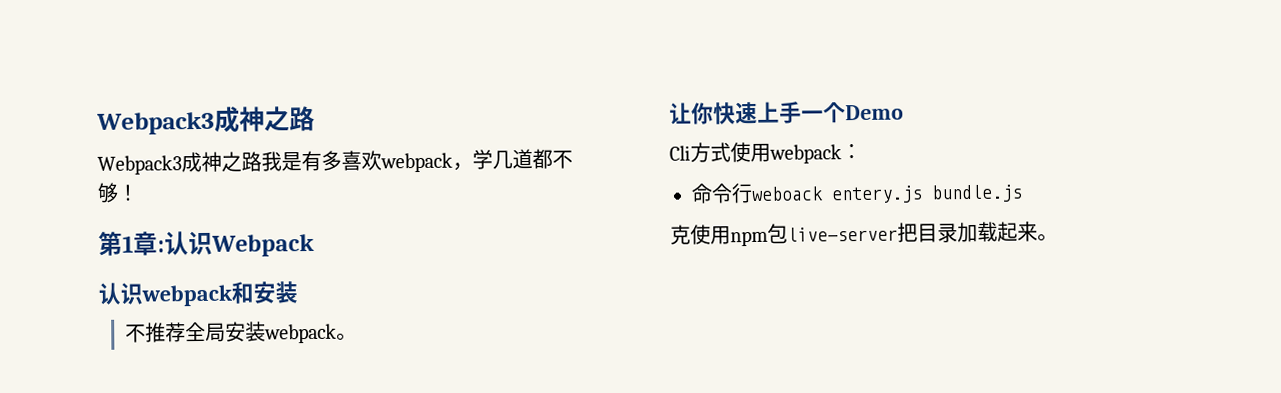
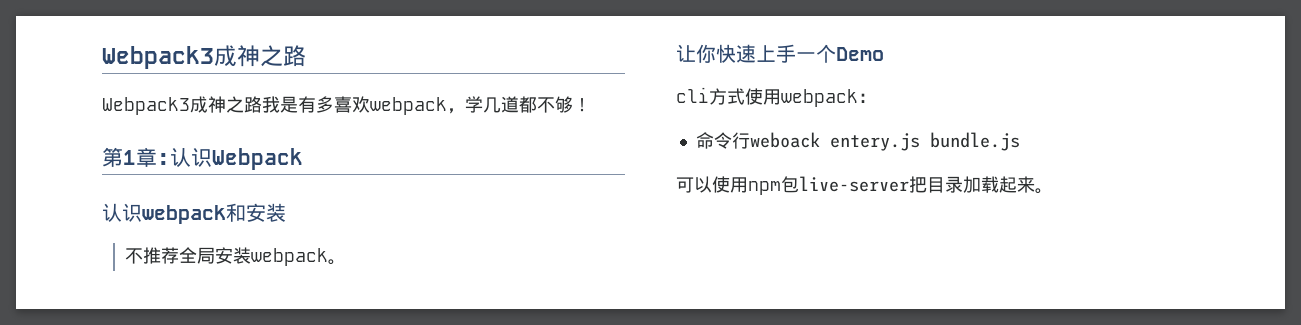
[669,145,691,161] Cli -> [676,87,709,103] cli
[670,224,691,245] 克 -> [676,176,712,193] 可以

